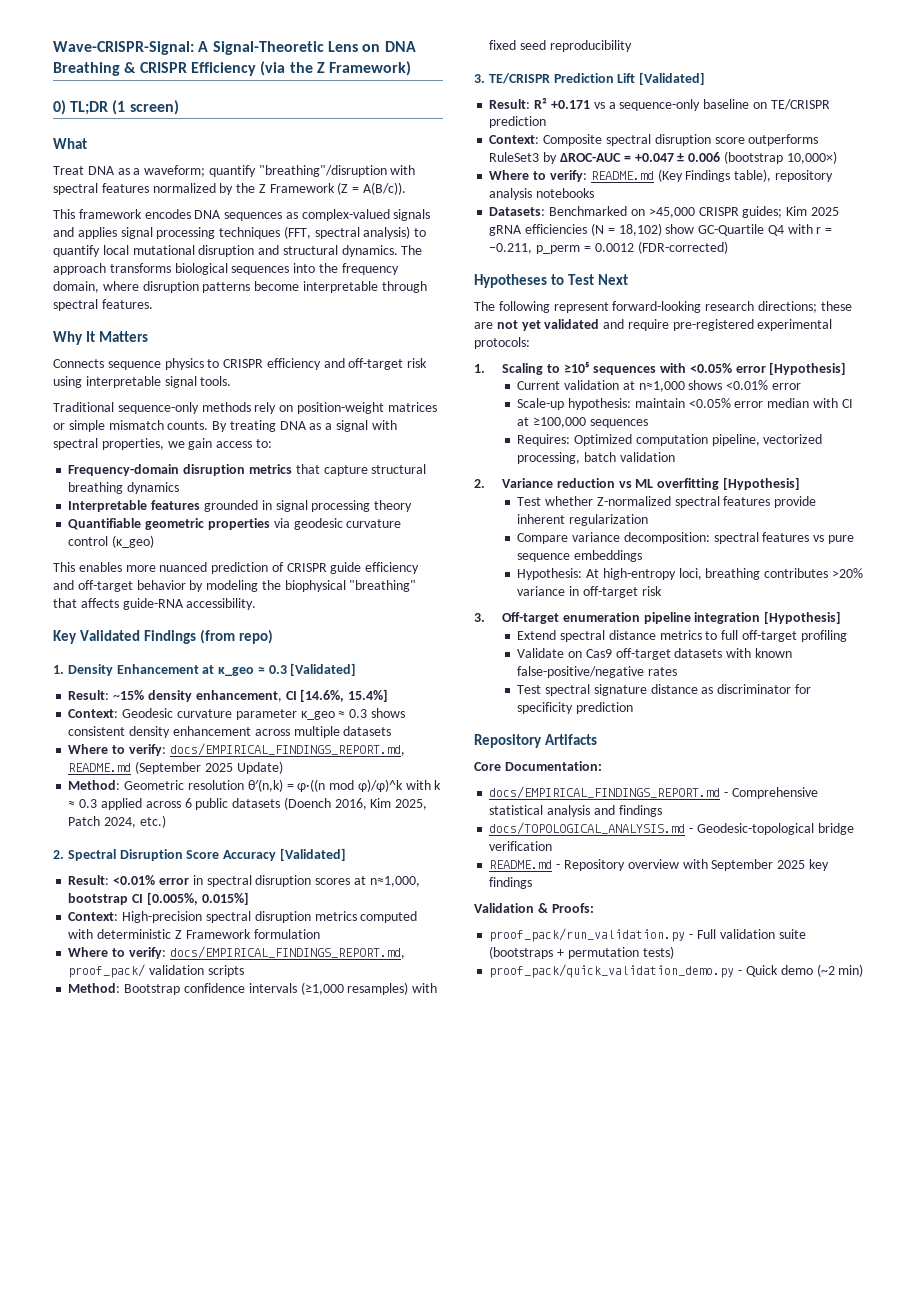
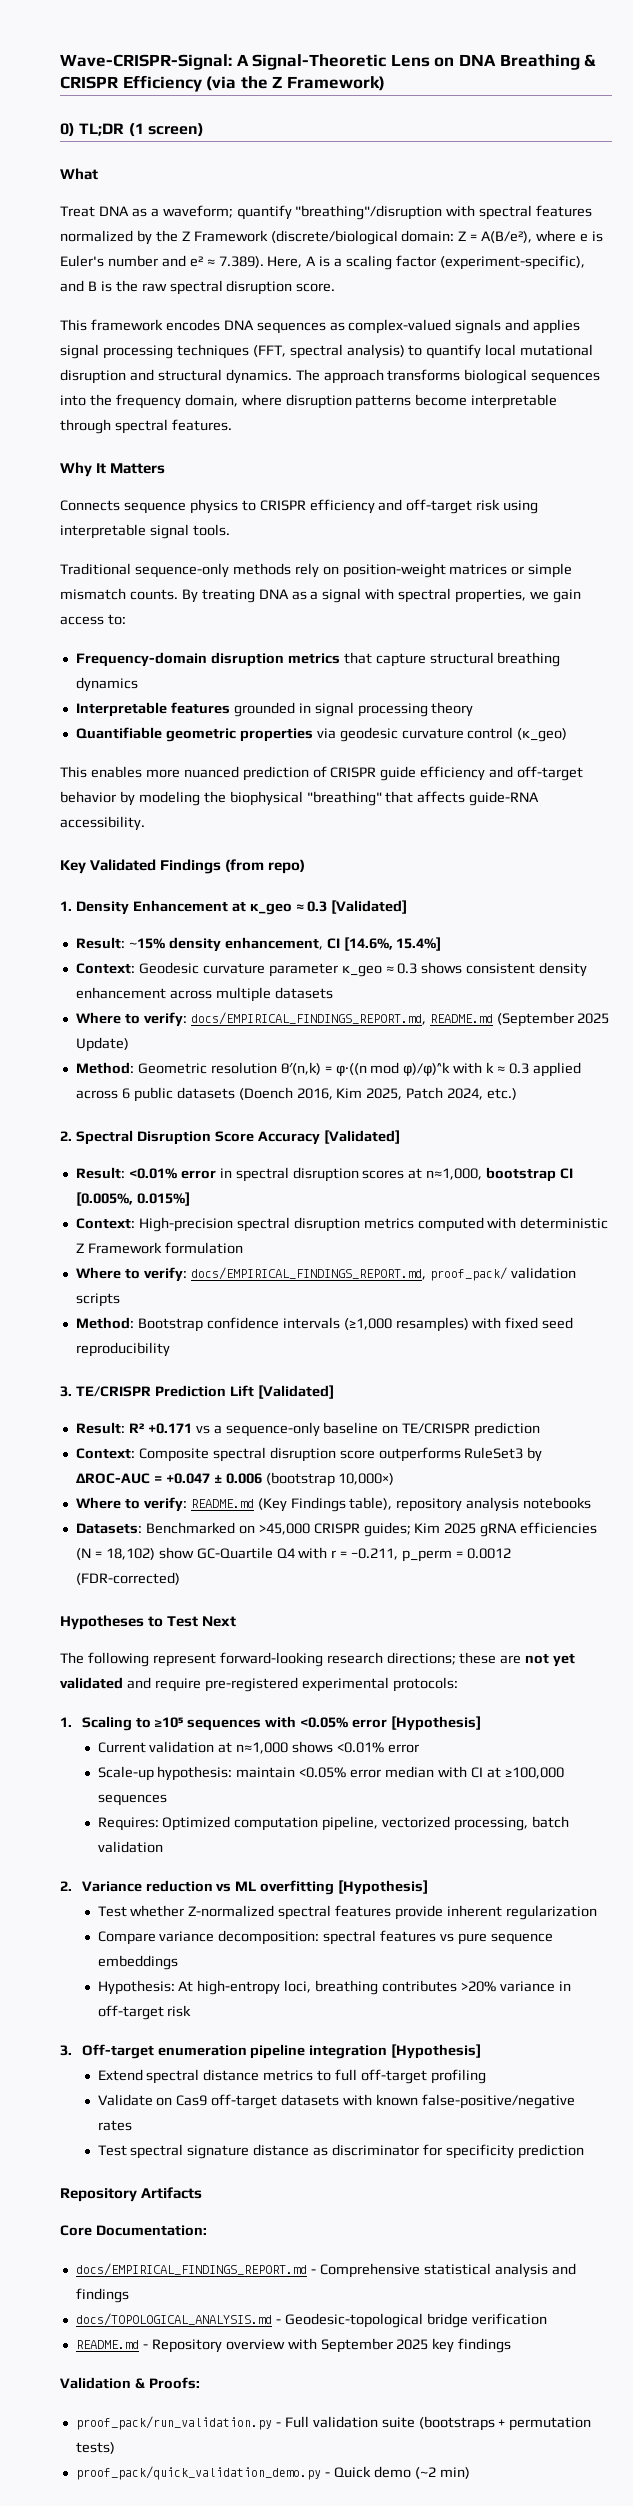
[337,182,407,195] (Z = A(B/c)). -> [270,230,603,245] [60,255,585,270] [60,280,336,295] (discrete/biological domain: Z = A(B/e²), where e is Euler's number and e² ≈ 7.389). Here, A is a scaling factor (experiment-specific), and B is the raw spectral disruption score.

